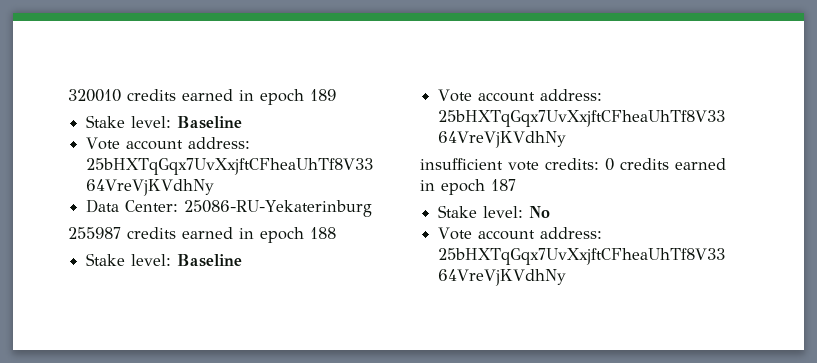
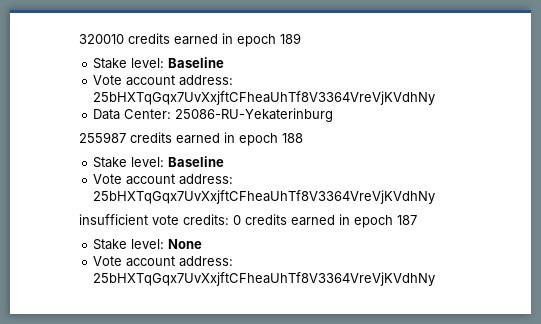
[483,206,551,218] level: No -> [131,239,203,249] level: None

